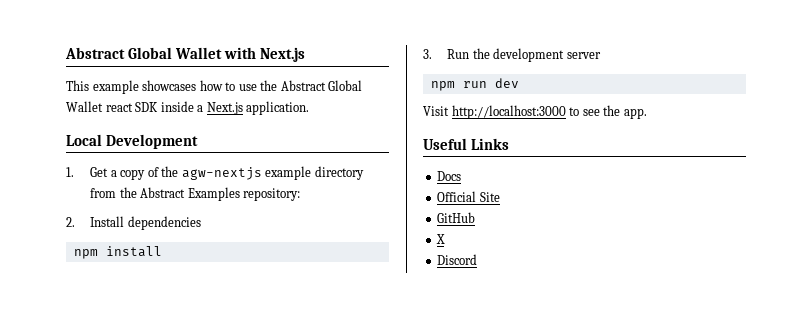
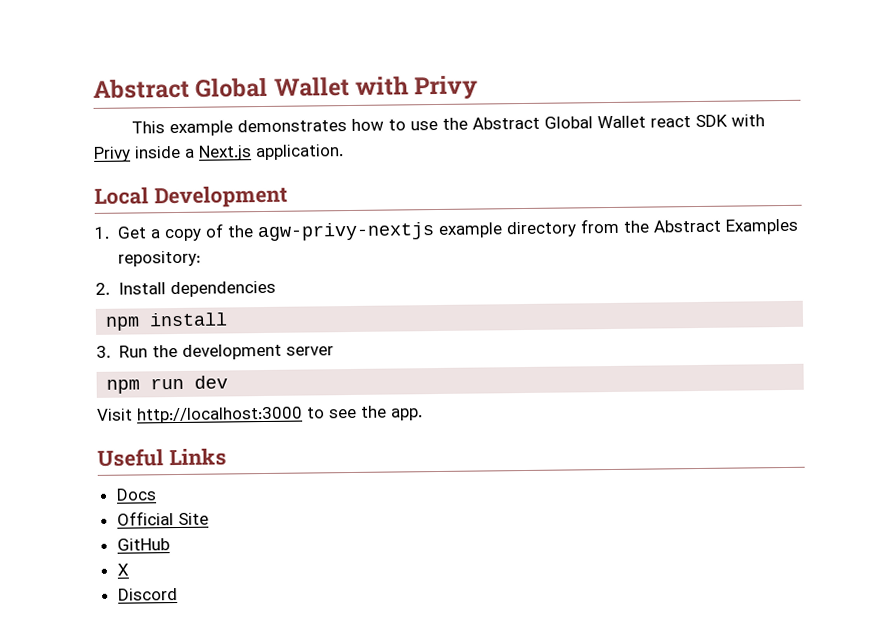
[260,47,306,62] Next.js -> [414,75,479,101] Privy
[142,80,197,91] showcases -> [236,119,347,133] demonstrates
(159, 107) none -> [730,114,765,127] [93,146,131,162] with Privy
[181,167,262,180] agw-nextjs -> [256,222,435,242] agw-privy-nextjs

